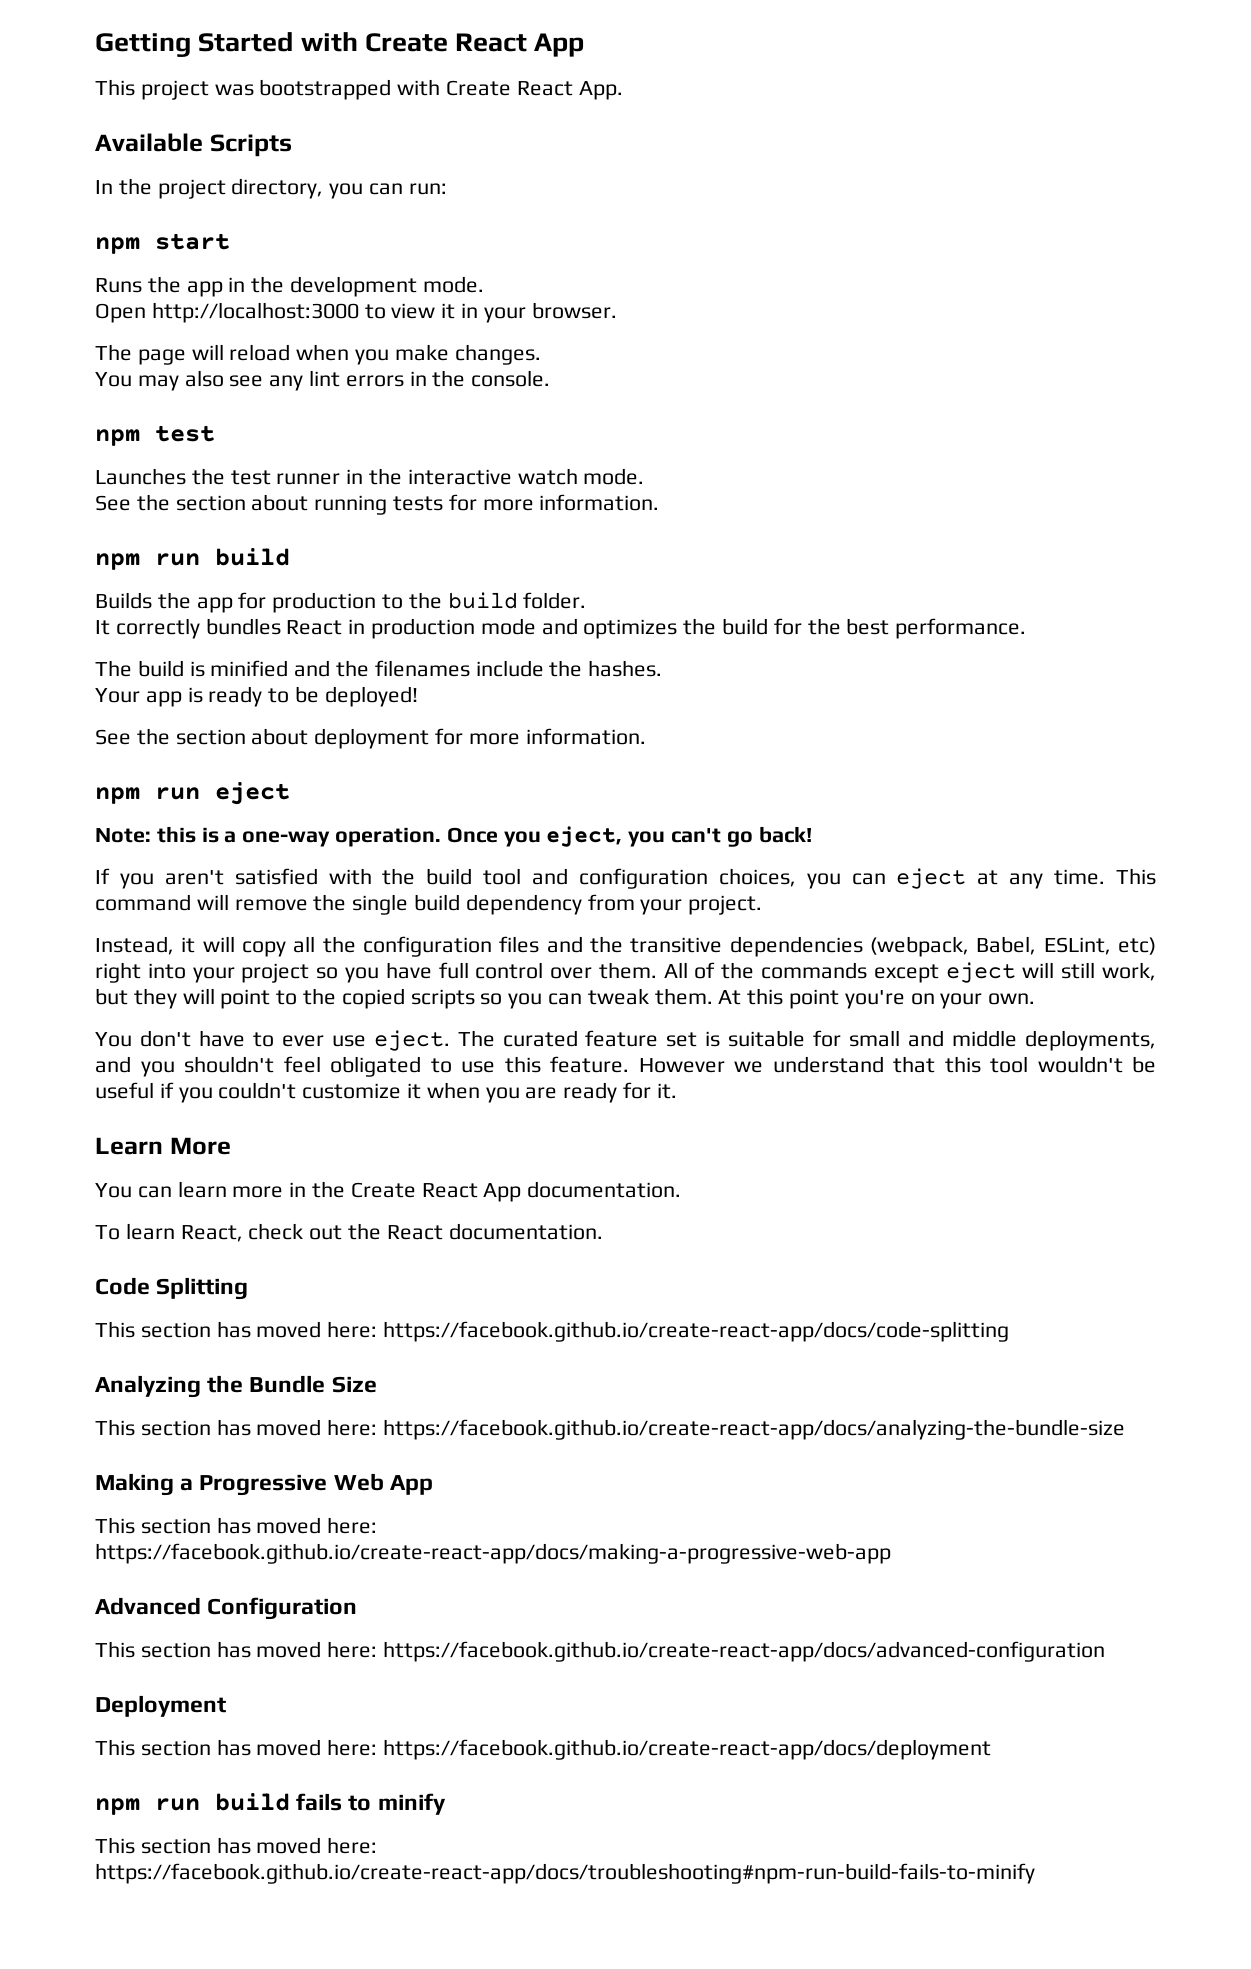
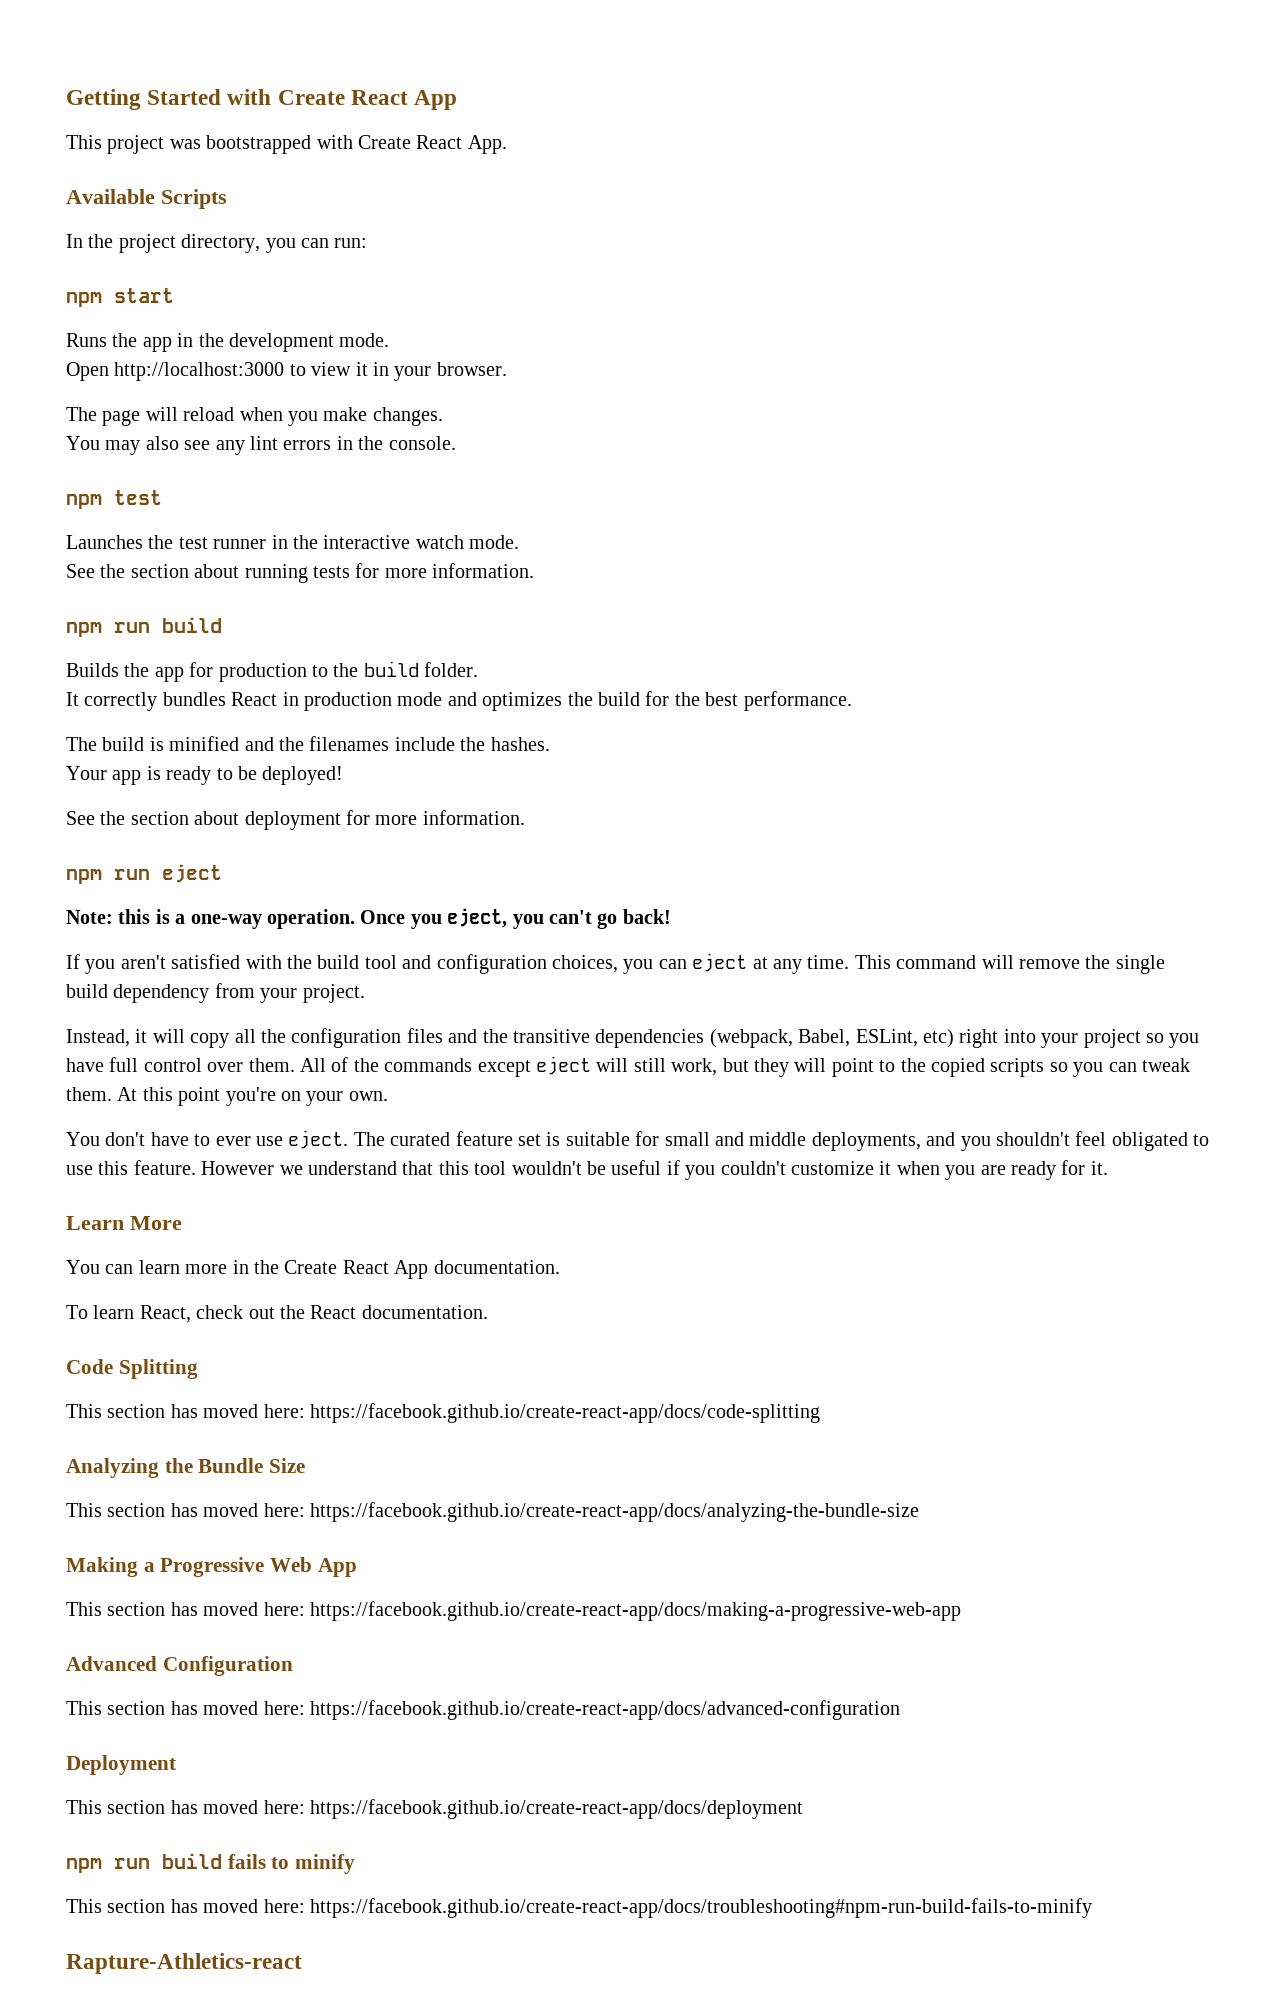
(1035, 1873) none -> [66,1953,302,1974] // Rapture-Athletics-react

